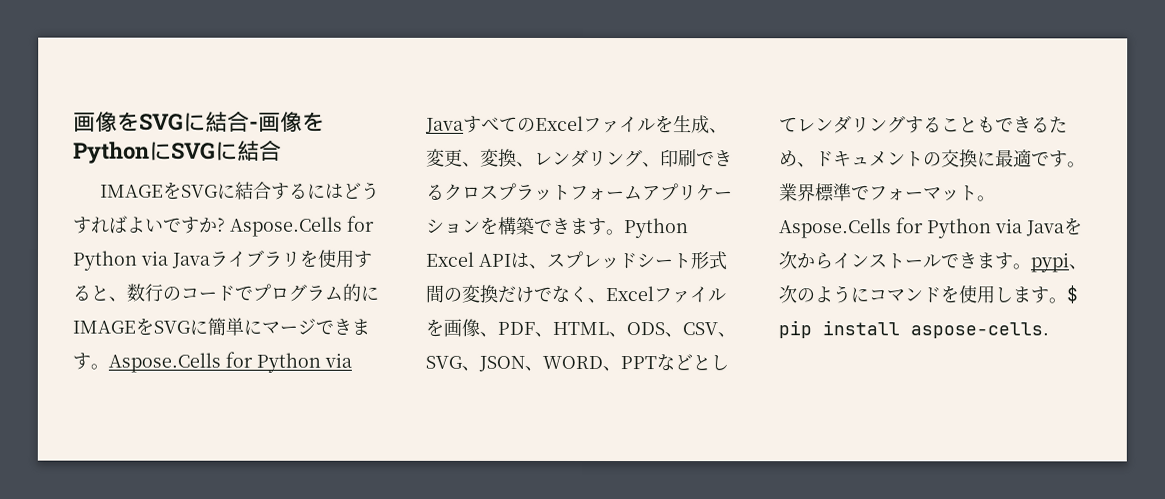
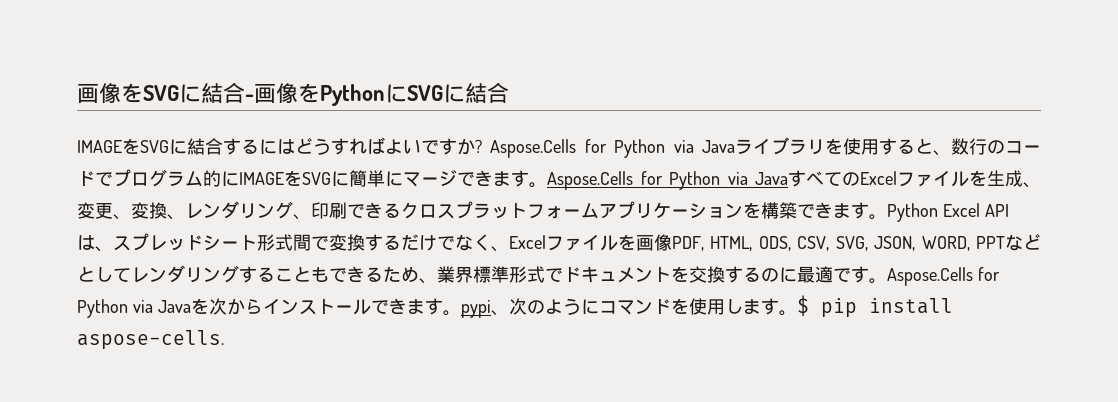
[443,284,498,303] の変換 -> [311,234,401,251] で変換する
[479,321,736,338] [425,355,621,372] 、PDF、HTML、ODS、CSV、SVG、JSON、WORD、 -> [672,236,970,251] PDF, HTML, ODS, CSV, SVG, JSON, WORD,
[815,149,1086,168] [779,183,978,202] ドキュメントの交換に最適です。業界標準でフォーマット -> [437,266,869,283] 業界標準形式でドキュメントを交換するのに最適です

